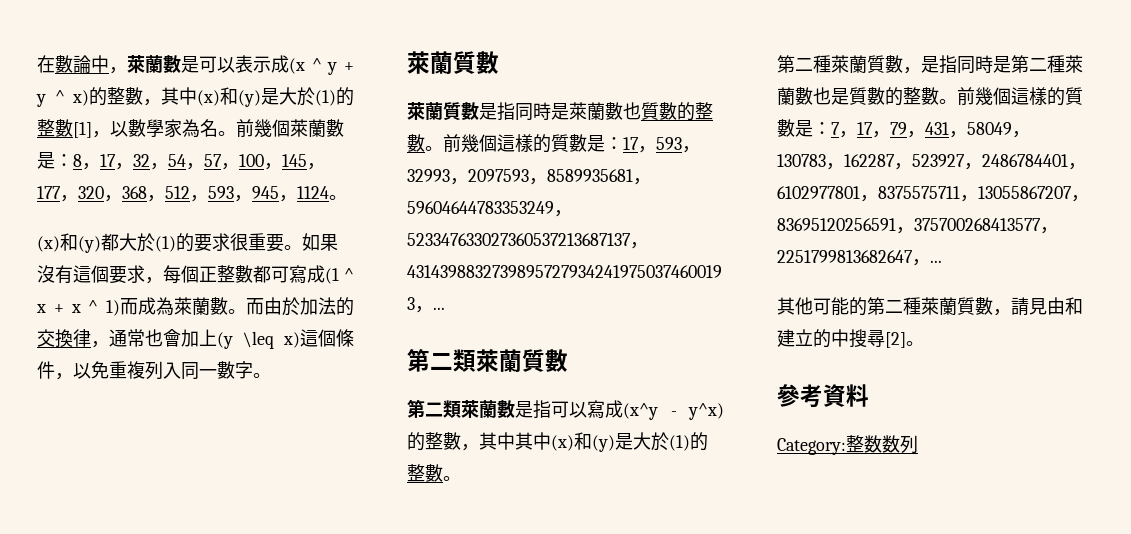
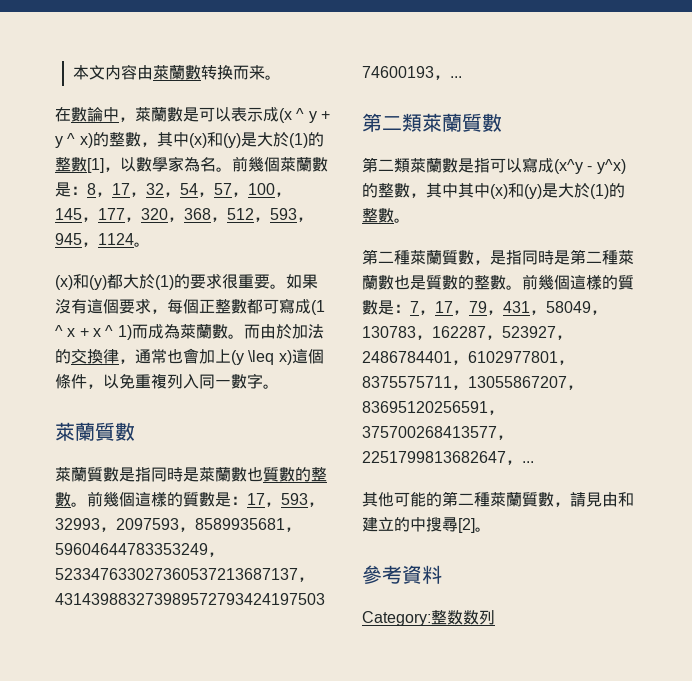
(37, 64) none -> [72,64,281,80] 本文内容由萊蘭數转换而来。 //

